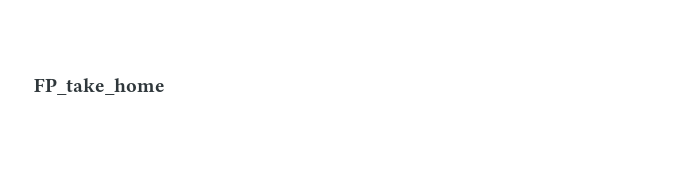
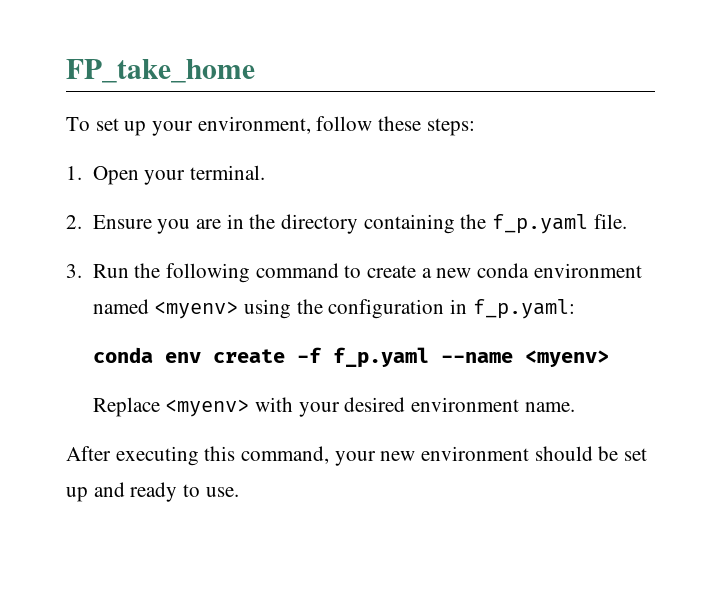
(165, 86) none -> [66,116,475,136] [66,165,265,185] [66,214,627,234] [66,263,642,283] [92,299,575,319] [92,347,609,368] [92,397,575,417] [66,446,648,466] [66,482,239,502] // To set up your environment, follow these steps: // 1. Open your terminal. // 2. Ensure you are in the directory containing the f_p.yaml file. // 3. Run the following command to create a new conda environment named <myenv> using the configuration in f_p.yaml: // conda env create -f f_p.yaml --name <myenv> // Replace <myenv> with your desired environment name. // After executing this command, your new environment should be set up and ready to use.

